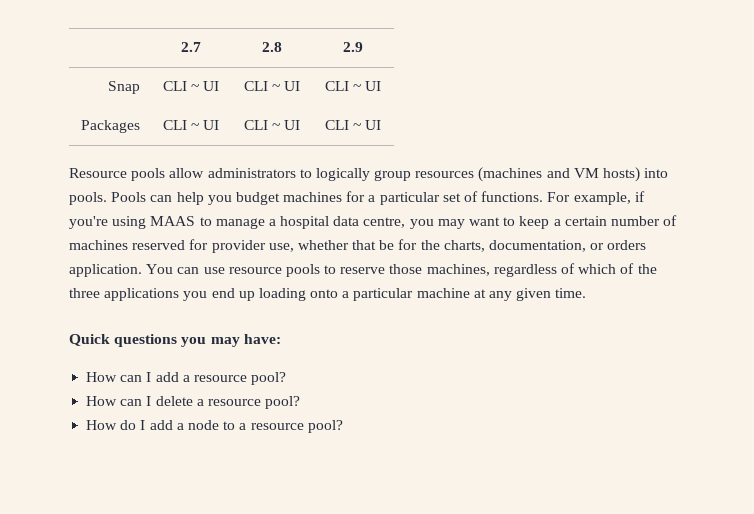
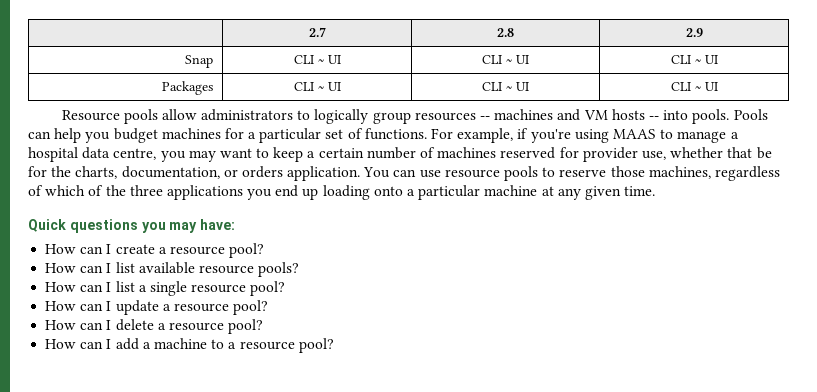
[478,167,641,182] (machines and VM hosts) -> [480,109,659,121] -- machines and VM hosts --
[155,372,179,382] add -> [115,243,265,258] [45,262,300,277] [45,281,286,296] [45,300,159,315] create a resource pool? // How can I list available resource pools? // How can I list a single resource pool? // How can I update
[120,420,219,430] do I add a node -> [80,338,207,350] can I add a machine

